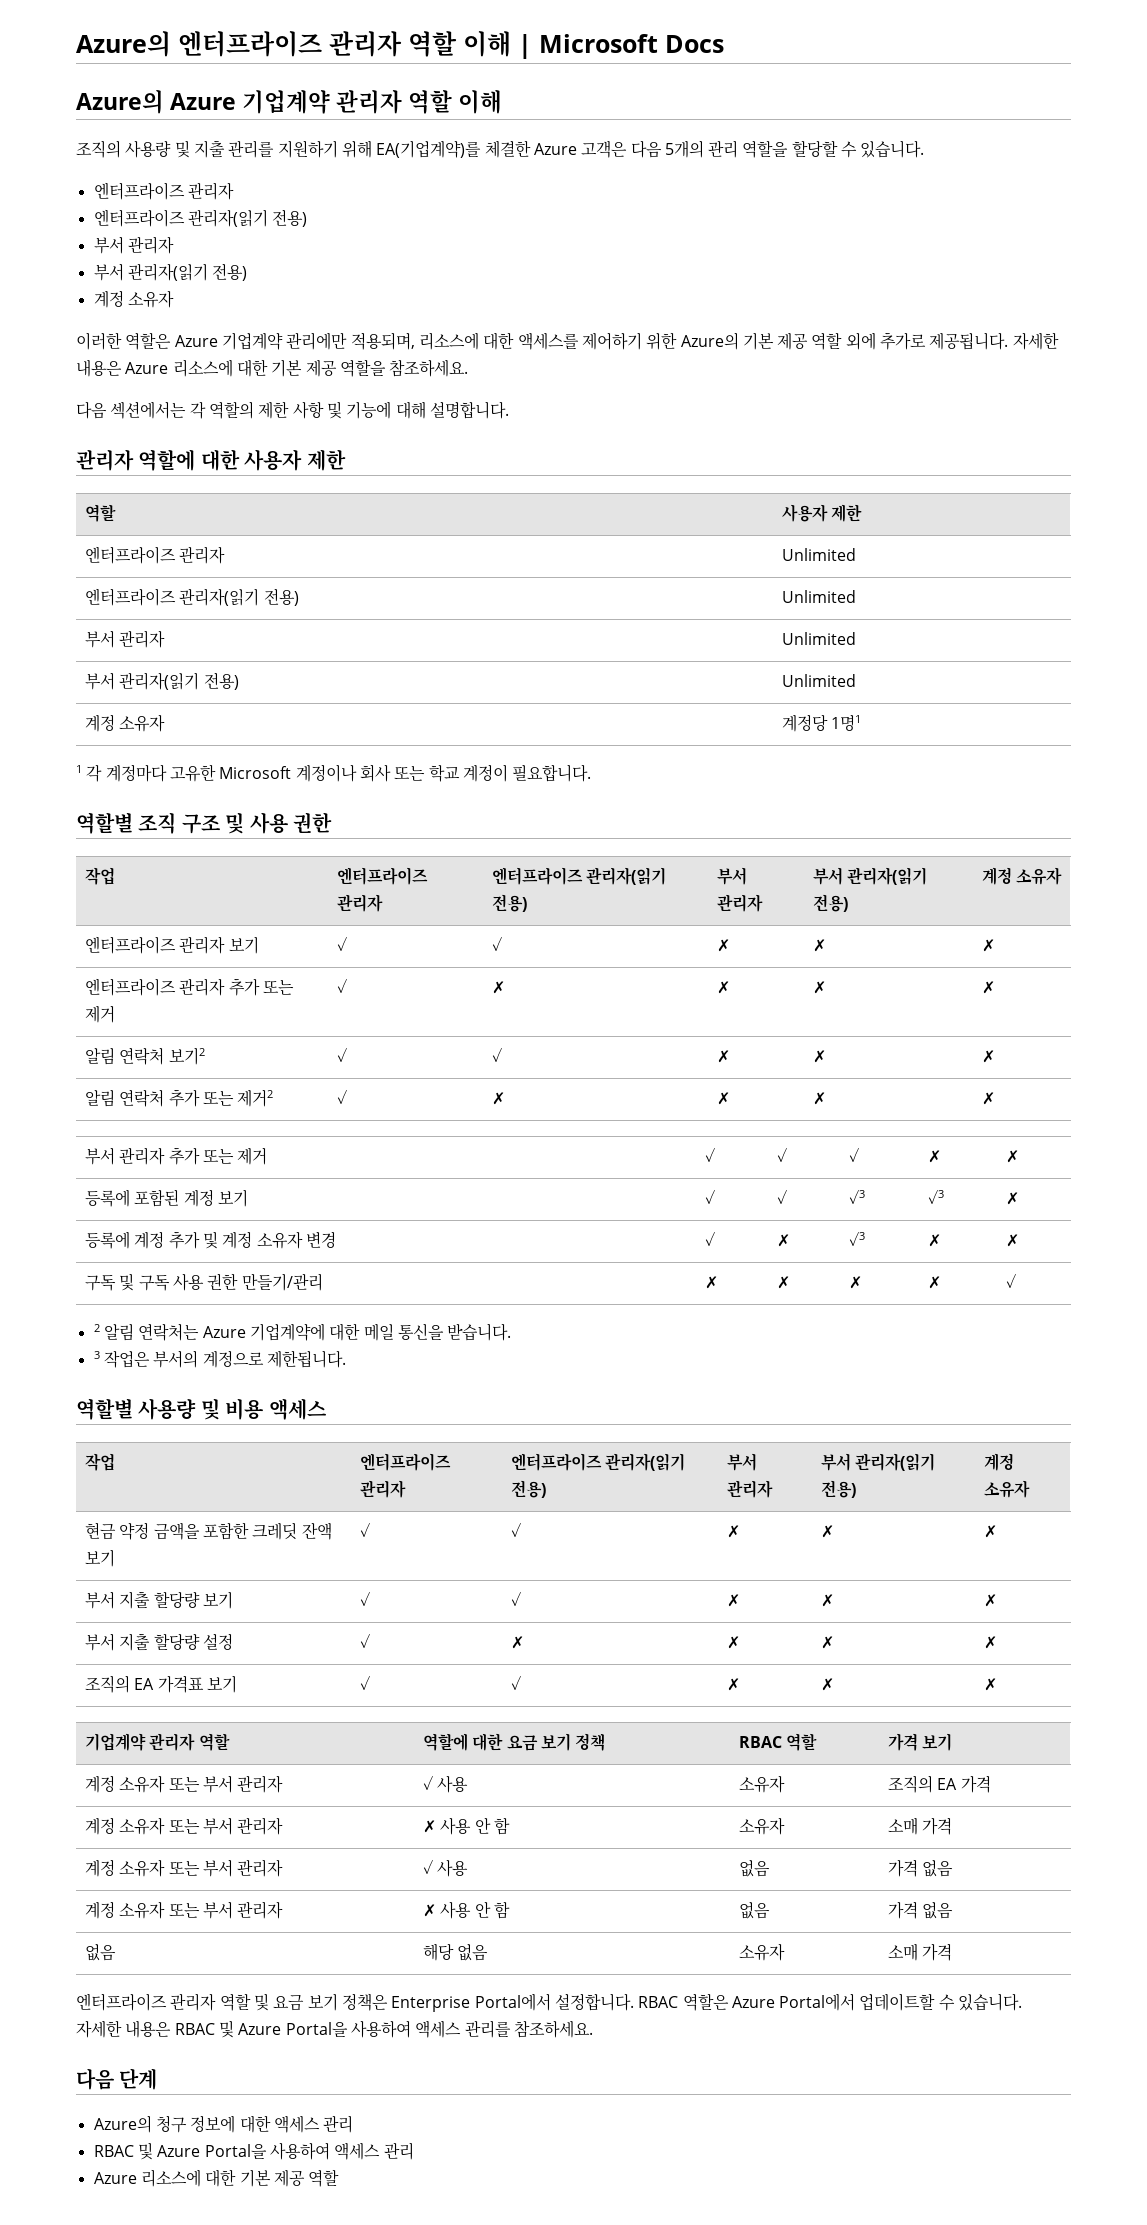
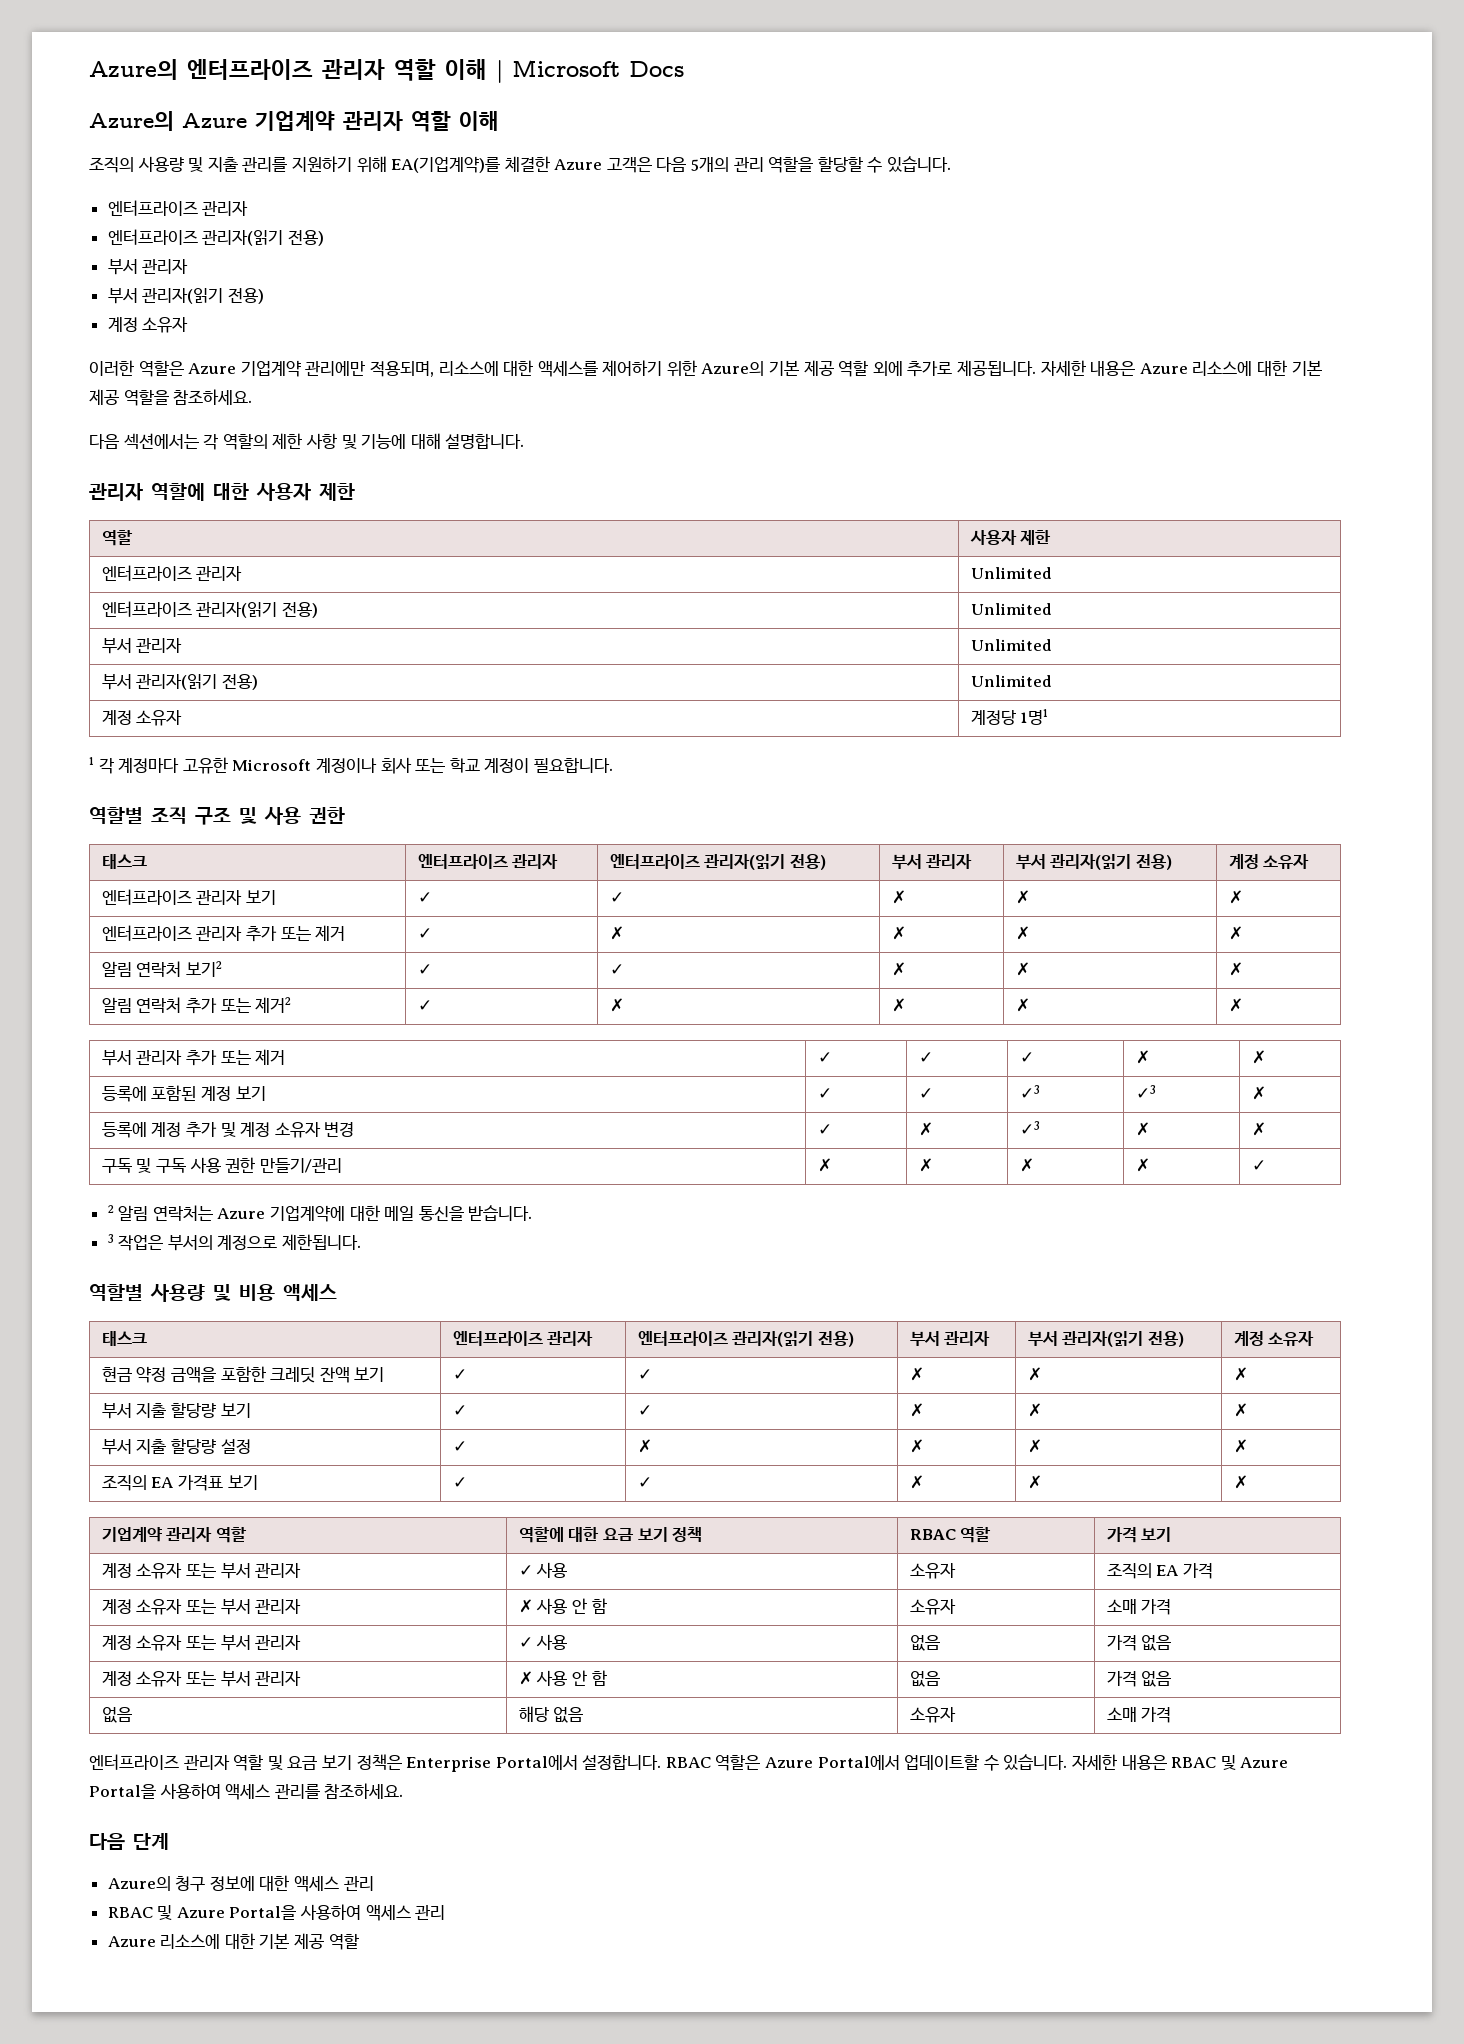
[85,867,116,885] 작업 -> [101,854,147,869] 태스크
[85,1453,116,1471] 작업 -> [101,1331,147,1346] 태스크

